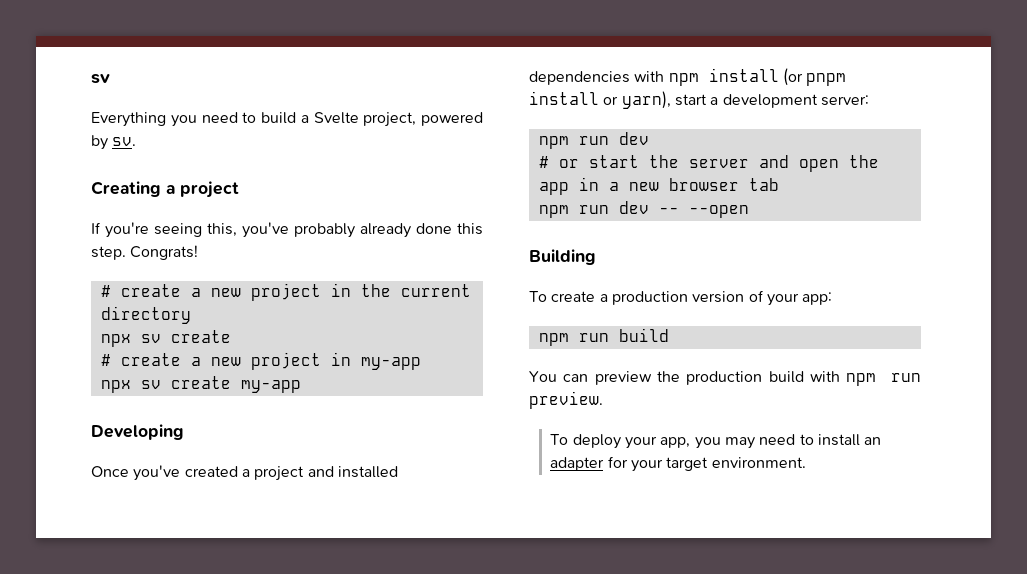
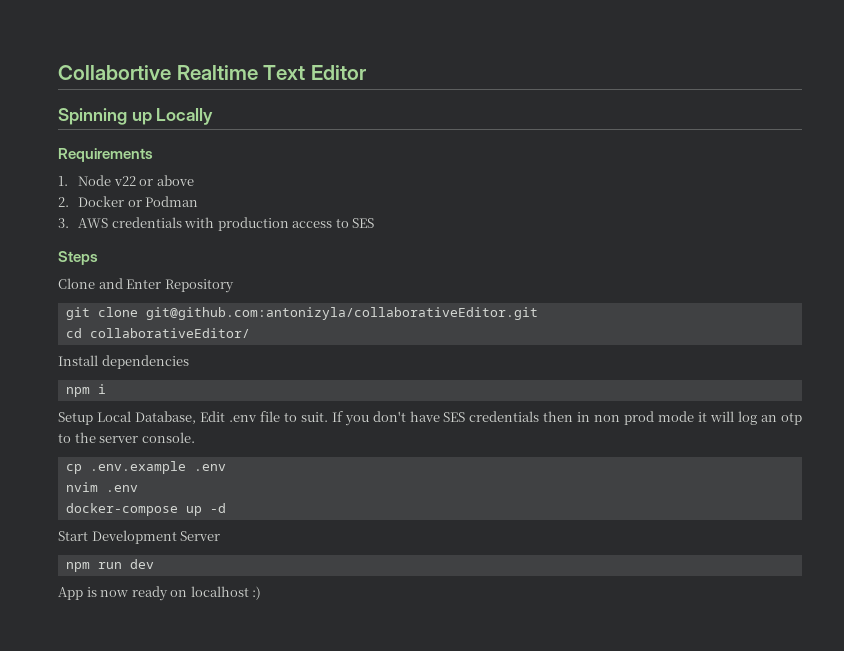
[91,74,110,84] [91,112,483,127] [91,135,137,150] [91,181,239,198] [91,222,483,238] [91,245,199,260] [100,283,471,301] [100,306,191,324] [100,330,231,347] [100,352,421,370] [100,376,301,393] [91,424,184,440] [91,465,398,481] [529,68,847,86] [529,91,869,109] [538,132,649,149] [538,155,879,172] [538,177,779,195] [538,201,749,218] [529,249,596,265] [529,290,833,306] [538,328,669,346] [529,371,921,386] [529,391,603,409] [550,434,882,449] [550,456,806,472] sv // Everything you need to build a Svelte project, powered by sv. // Creating a project // If you're seeing this, you've probably already done this step. Congrats! // # create a new project in the current directory // npx sv create // # create a new project in my-app // npx sv create my-app // Developing // Once you've created a project and installed dependencies with npm install (or pnpm install or yarn), start a development server: // npm run dev // # or start the server and open the app in a new browser tab // npm run dev -- --open // Building // To create a production version of your app: // npm run build // You can preview the production build with npm run preview. // To deploy your app, you may need to install an adapter for your target environment. -> [58,65,366,80] [58,108,214,125] [58,148,153,162] [58,175,194,186] [58,196,199,207] [58,217,375,231] [58,251,98,265] [58,278,234,293] [65,307,538,320] [65,328,250,338] [58,355,189,369] [65,384,106,397] [58,411,802,426] [58,432,195,443] [65,461,226,474] [65,482,138,492] [65,503,226,516] [58,530,221,544] [65,559,154,572] [58,586,262,601] Collabortive Realtime Text Editor // Spinning up Locally // Requirements // 1. Node v22 or above // 2. Docker or Podman // 3. AWS credentials with production access to SES // Steps // Clone and Enter Repository // git clone git@github.com:antonizyla/collaborativeEditor.git // cd collaborativeEditor/ // Install dependencies // npm i // Setup Local Database, Edit .env file to suit. If you don't have SES credentials then in non prod mode it will log an otp to the server console. // cp .env.example .env // nvim .env // docker-compose up -d // Start Development Server // npm run dev // App is now ready on localhost :)

